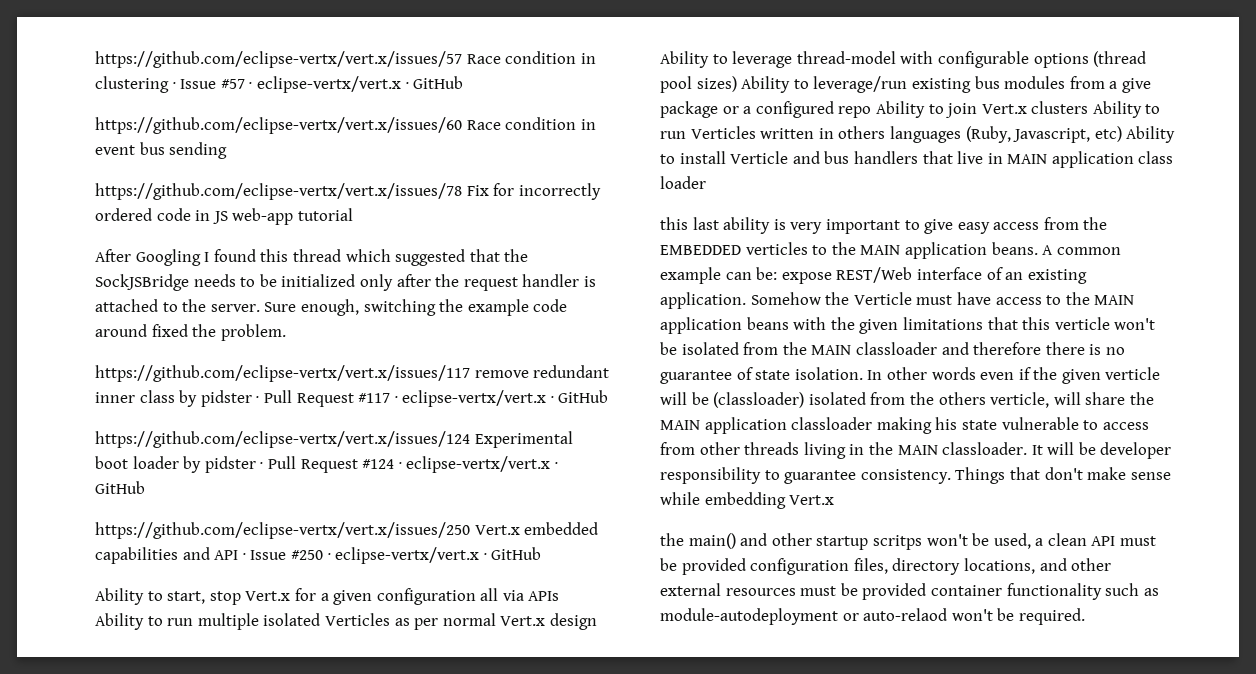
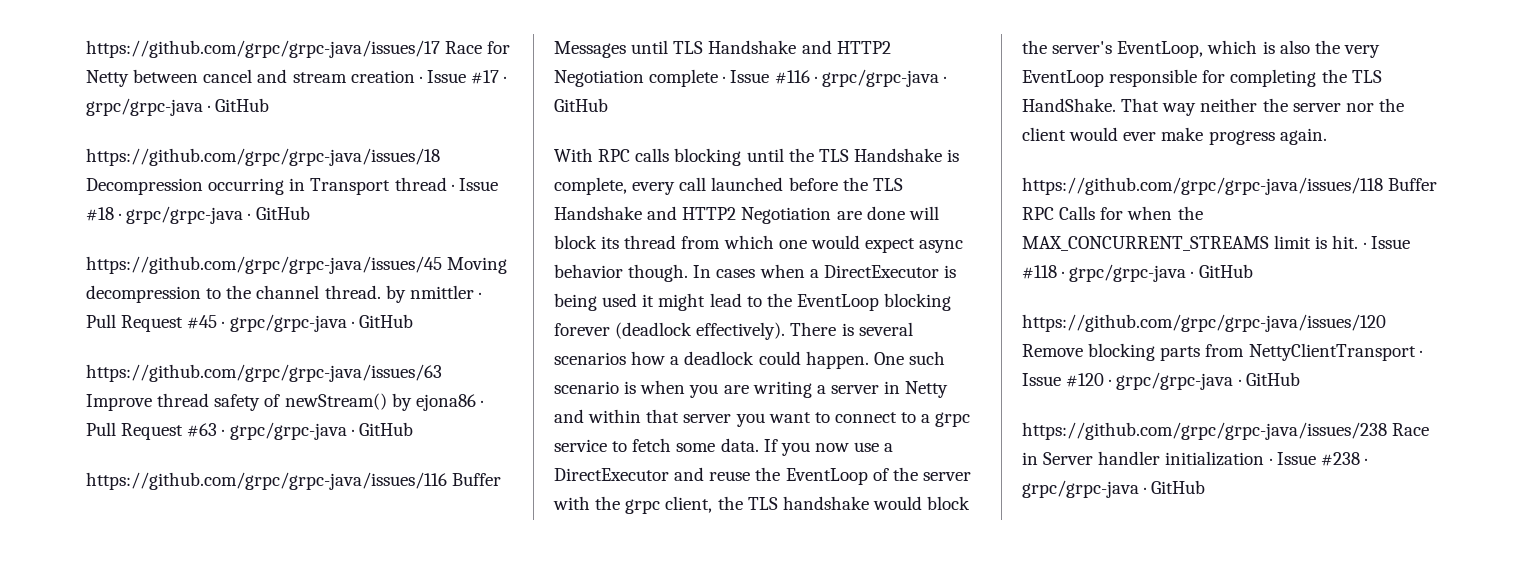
[95,51,596,68] [95,76,464,93] [95,117,596,134] [95,142,228,159] [95,183,601,200] [95,208,353,225] [95,249,529,266] [95,274,596,291] [95,299,568,316] [95,324,286,341] [95,365,610,382] [95,390,609,407] [95,431,573,448] [95,456,558,473] [95,481,145,494] [95,522,599,539] [95,547,542,564] [95,588,560,605] [95,613,597,630] [660,51,1147,68] [660,76,1151,93] [660,101,1161,118] [660,126,1176,143] [660,151,1174,168] [660,176,706,189] [660,217,1108,234] [660,242,1121,259] [660,267,1087,284] [660,292,1135,309] [660,317,1156,334] [660,342,1125,355] [660,367,1161,384] [660,392,1154,408] [660,417,1149,434] [660,442,1172,459] [660,467,1171,484] [660,492,835,509] [660,533,1157,550] [660,558,1112,575] [660,583,1159,600] [660,608,1085,625] https://github.com/eclipse-vertx/vert.x/issues/57 Race condition in clustering · Issue #57 · eclipse-vertx/vert.x · GitHub // https://github.com/eclipse-vertx/vert.x/issues/60 Race condition in event bus sending // https://github.com/eclipse-vertx/vert.x/issues/78 Fix for incorrectly ordered code in JS web-app tutorial // After Googling I found this thread which suggested that the SockJSBridge needs to be initialized only after the request handler is attached to the server. Sure enough, switching the example code around fixed the problem. // https://github.com/eclipse-vertx/vert.x/issues/117 remove redundant inner class by pidster · Pull Request #117 · eclipse-vertx/vert.x · GitHub // https://github.com/eclipse-vertx/vert.x/issues/124 Experimental boot loader by pidster · Pull Request #124 · eclipse-vertx/vert.x · GitHub // https://github.com/eclipse-vertx/vert.x/issues/250 Vert.x embedded capabilities and API · Issue #250 · eclipse-vertx/vert.x · GitHub // Ability to start, stop Vert.x for a given configuration all via APIs Ability to run multiple isolated Verticles as per normal Vert.x design Ability to leverage thread-model with configurable options (thread pool sizes) Ability to leverage/run existing bus modules from a give package or a configured repo Ability to join Vert.x clusters Ability to run Verticles written in others languages (Ruby, Javascript, etc) Ability to install Verticle and bus handlers that live in MAIN application class loader // this last ability is very important to give easy access from the EMBEDDED verticles to the MAIN application beans. A common example can be: expose REST/Web interface of an existing application. Somehow the Verticle must have access to the MAIN application beans with the given limitations that this verticle won't be isolated from the MAIN classloader and therefore there is no guarantee of state isolation. In other words even if the given verticle will be (classloader) isolated from the others verticle, will share the MAIN application classloader making his state vulnerable to access from other threads living in the MAIN classloader. It will be developer responsibility to guarantee consistency. Things that don't make sense while embedding Vert.x // the main() and other startup scritps won't be used, a clean API must be provided configuration files, directory locations, and other external resources must be provided container functionality such as module-autodeployment or auto-relaod won't be required. -> [86,40,511,58] [86,69,508,87] [86,98,270,116] [86,148,440,166] [86,177,498,195] [86,206,310,224] [86,256,508,274] [86,285,482,303] [86,314,413,332] [86,364,442,382] [86,393,484,411] [86,422,413,440] [86,472,502,490] [554,40,891,58] [554,69,947,87] [554,98,608,112] [554,148,960,166] [554,177,903,195] [554,206,939,224] [554,235,964,253] [554,264,956,282] [554,293,952,311] [554,322,913,340] [554,351,945,369] [554,380,949,398] [554,409,971,427] [554,438,894,456] [554,467,971,485] [553,496,971,514] [1022,40,1380,58] [1022,69,1382,87] [1022,98,1404,116] [1022,127,1327,145] [1022,177,1438,195] [1022,206,1203,220] [1022,235,1410,251] [1022,264,1253,282] [1022,314,1386,332] [1022,343,1423,361] [1022,372,1300,390] [1022,422,1430,440] [1022,451,1368,466] [1022,480,1206,498] https://github.com/grpc/grpc-java/issues/17 Race for Netty between cancel and stream creation · Issue #17 · grpc/grpc-java · GitHub // https://github.com/grpc/grpc-java/issues/18 Decompression occurring in Transport thread · Issue #18 · grpc/grpc-java · GitHub // https://github.com/grpc/grpc-java/issues/45 Moving decompression to the channel thread. by nmittler · Pull Request #45 · grpc/grpc-java · GitHub // https://github.com/grpc/grpc-java/issues/63 Improve thread safety of newStream() by ejona86 · Pull Request #63 · grpc/grpc-java · GitHub // https://github.com/grpc/grpc-java/issues/116 Buffer Messages until TLS Handshake and HTTP2 Negotiation complete · Issue #116 · grpc/grpc-java · GitHub // With RPC calls blocking until the TLS Handshake is complete, every call launched before the TLS Handshake and HTTP2 Negotiation are done will block its thread from which one would expect async behavior though. In cases when a DirectExecutor is being used it might lead to the EventLoop blocking forever (deadlock effectively). There is several scenarios how a deadlock could happen. One such scenario is when you are writing a server in Netty and within that server you want to connect to a grpc service to fetch some data. If you now use a DirectExecutor and reuse the EventLoop of the server with the grpc client, the TLS handshake would block the server's EventLoop, which is also the very EventLoop responsible for completing the TLS HandShake. That way neither the server nor the client would ever make progress again. // https://github.com/grpc/grpc-java/issues/118 Buffer RPC Calls for when the MAX_CONCURRENT_STREAMS limit is hit. · Issue #118 · grpc/grpc-java · GitHub // https://github.com/grpc/grpc-java/issues/120 Remove blocking parts from NettyClientTransport · Issue #120 · grpc/grpc-java · GitHub // https://github.com/grpc/grpc-java/issues/238 Race in Server handler initialization · Issue #238 · grpc/grpc-java · GitHub

